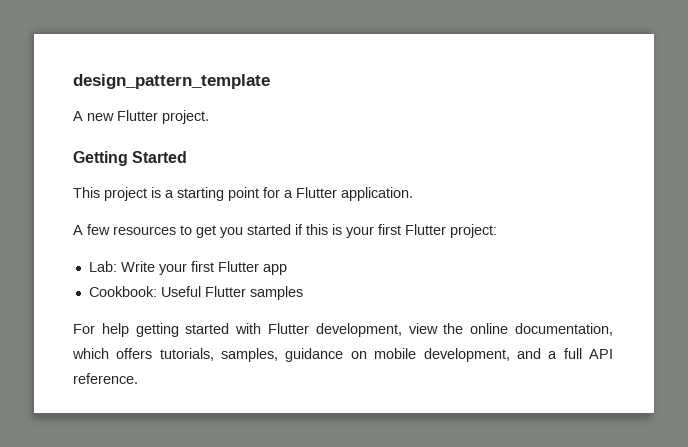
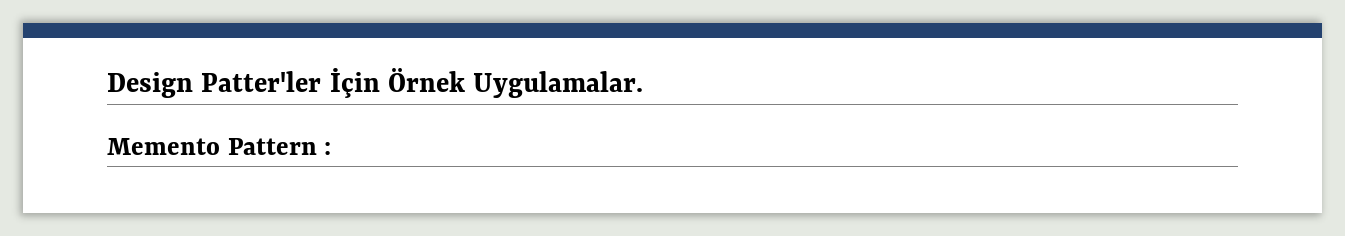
[73,74,270,89] [73,110,209,124] [73,151,188,166] [73,187,413,201] [73,224,497,238] [88,261,287,275] [88,286,303,300] [73,323,613,337] [72,348,614,362] [73,373,138,384] design_pattern_template // A new Flutter project. // Getting Started // This project is a starting point for a Flutter application. // A few resources to get you started if this is your first Flutter project: // Lab: Write your first Flutter app // Cookbook: Useful Flutter samples // For help getting started with Flutter development, view the online documentation, which offers tutorials, samples, guidance on mobile development, and a full API reference. -> [107,68,644,98] [107,138,332,155] Design Patter'ler İçin Örnek Uygulamalar. // Memento Pattern :

